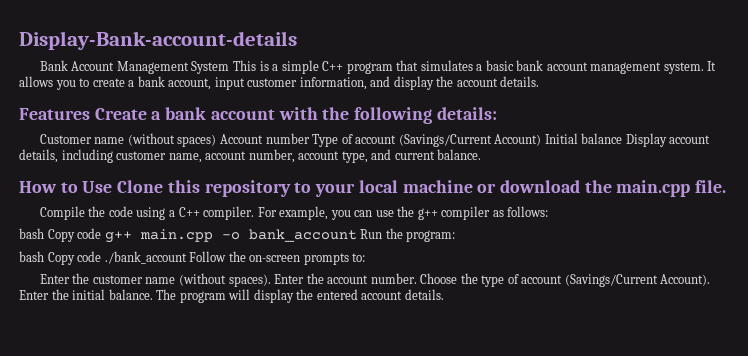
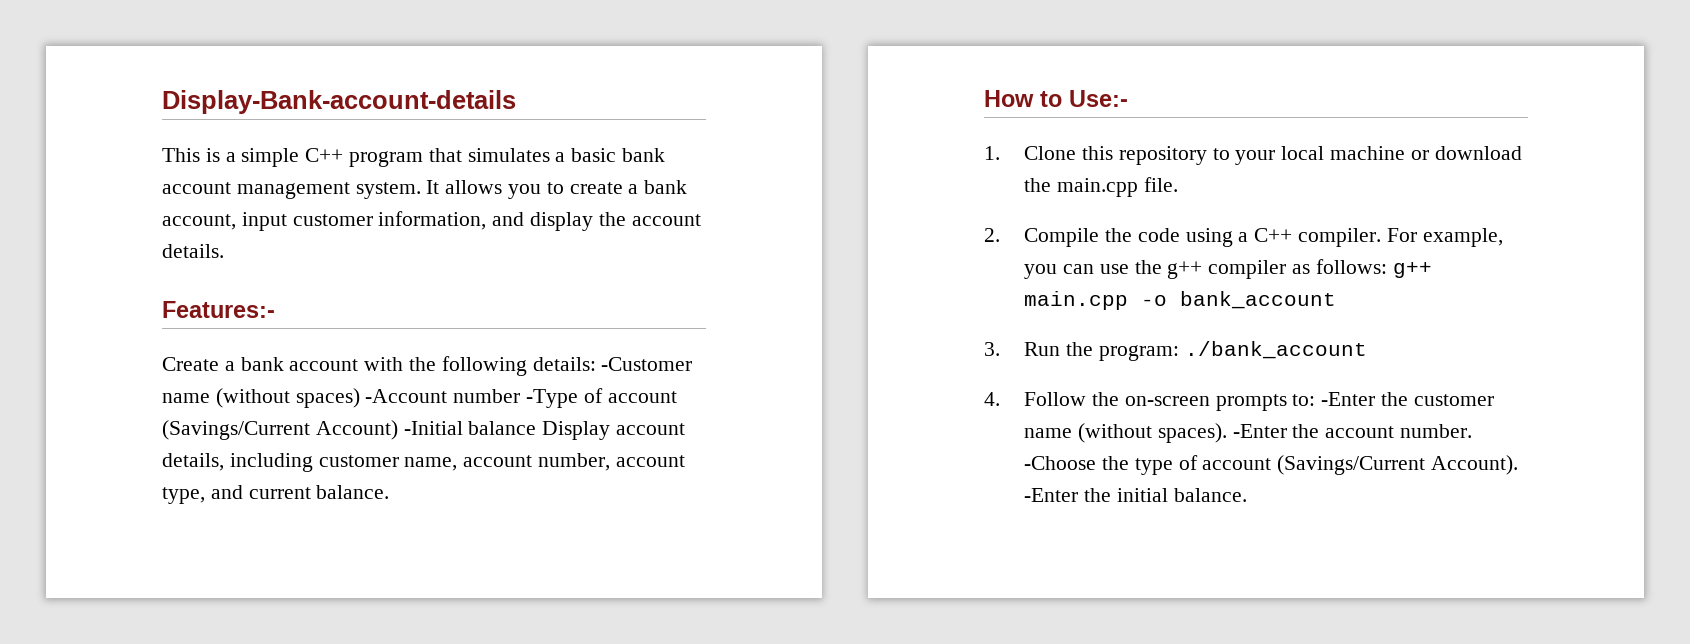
[39,60,230,74] Bank Account Management System -> (516, 102) none
[19,108,90,120] Features -> [162,301,275,318] Features:- //
[39,134,92,144] // Customer -> [601,357,693,371] -Customer
[219,133,339,147] Account number Type -> [365,389,579,408] -Account number -Type
[544,133,578,144] Initial -> [403,421,463,435] -Initial
[82,181,113,193] Use -> [1069,90,1128,107] [984,146,1000,160] Use:- // 1.
(727, 186) none -> [984,228,1000,242] 2.
[19,228,102,242] // bash Copy code -> (1387, 266) none
(357, 235) none -> [984,342,1000,356] // 3.
[19,251,187,265] // bash Copy code ./bank_account -> [1184,341,1367,359] [984,392,1000,406] ./bank_account // 4.
[39,274,70,284] // Enter -> [1321,392,1376,406] -Enter
[274,274,305,284] Enter -> [1232,424,1287,438] -Enter
[420,273,458,284] Choose -> [1024,456,1097,470] -Choose
[19,290,49,300] Enter -> [1024,488,1079,502] -Enter
[156,289,444,303] The program will display the entered account details. -> (1247, 495) none

